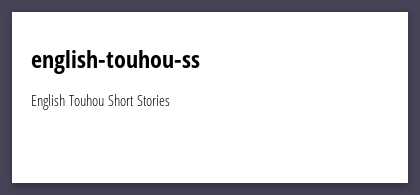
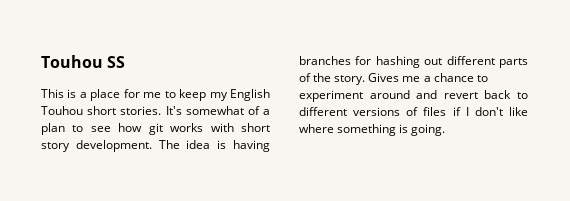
[31,50,200,74] [31,94,171,110] english-touhou-ss // English Touhou Short Stories -> [41,55,126,68] [41,89,270,101] [41,106,270,115] [41,123,270,135] [41,140,270,152] [299,56,528,68] [299,73,488,85] [299,90,528,102] [299,107,528,116] [299,124,446,136] Touhou SS // This is a place for me to keep my English Touhou short stories. It's somewhat of a plan to see how git works with short story development. The idea is having branches for hashing out different parts of the story. Gives me a chance to experiment around and revert back to different versions of files if I don't like where something is going.

